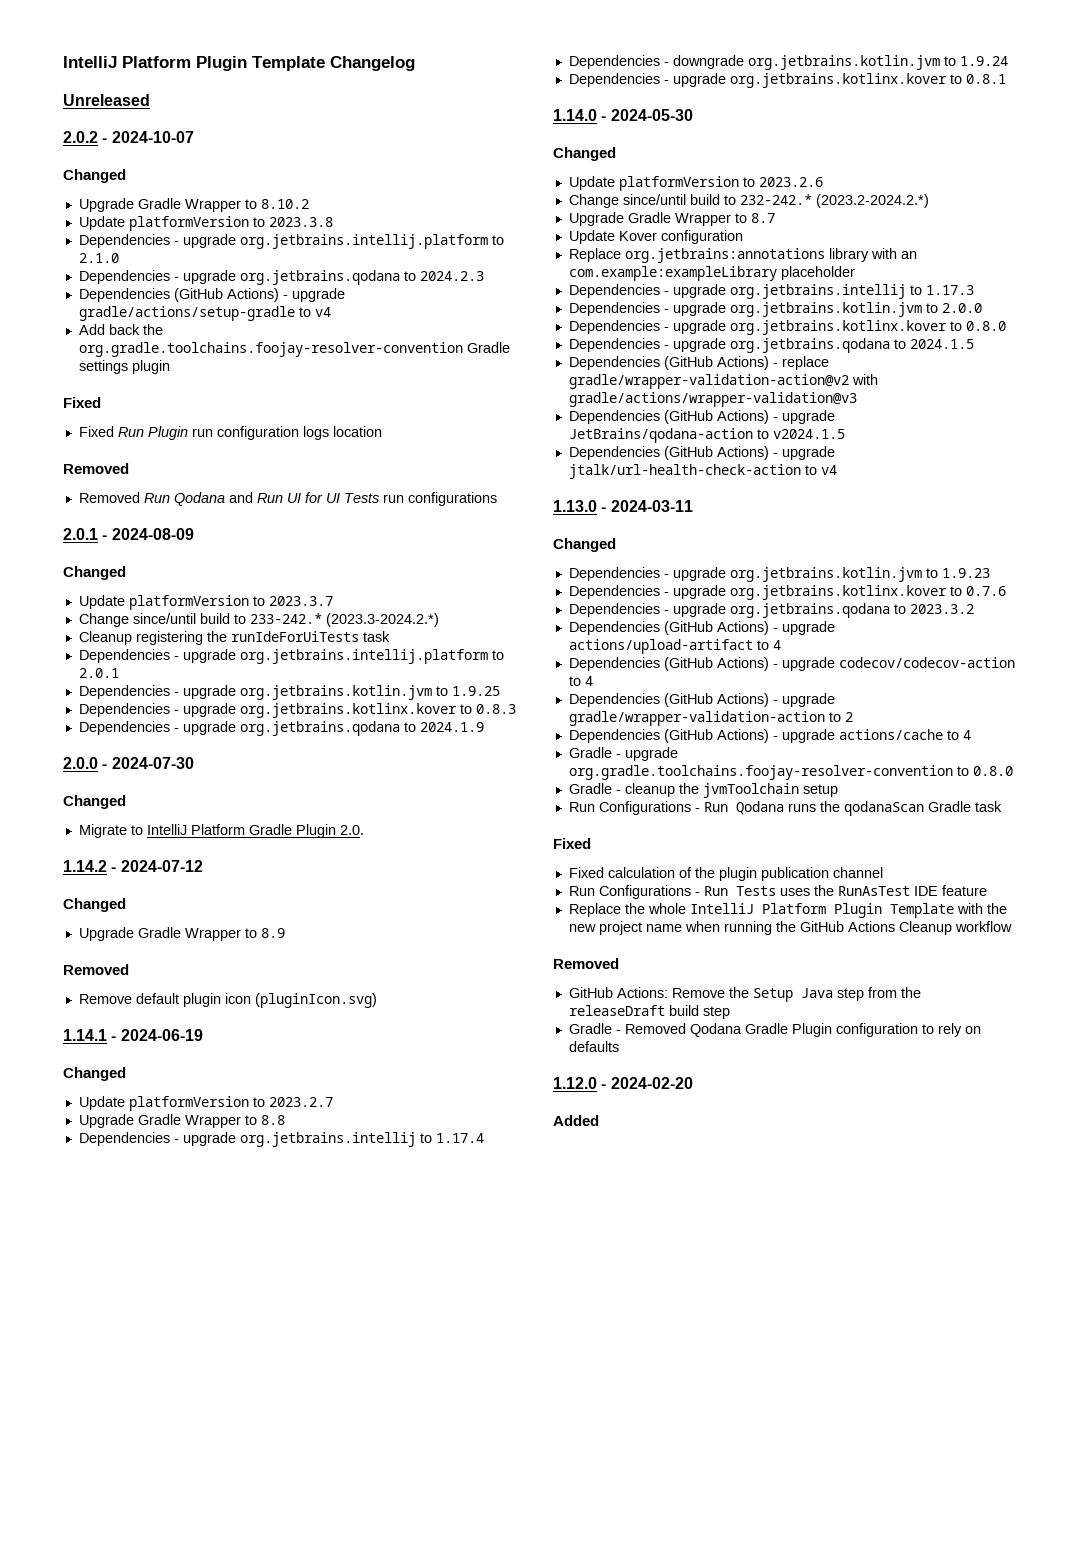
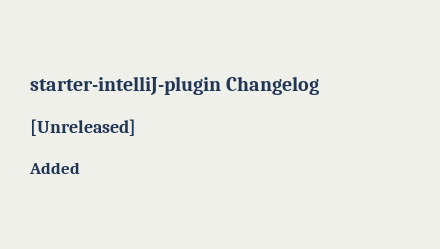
[63,56,415,71] [63,94,150,106] [63,131,194,143] [63,169,126,183] [78,198,309,212] [78,216,333,231] [78,234,504,249] [78,253,119,263] [78,270,484,285] [78,288,345,302] [78,306,331,321] [78,324,163,335] [78,342,510,357] [78,360,170,374] [63,397,101,408] [78,426,382,440] [63,463,129,474] [78,492,497,506] [63,528,194,540] [63,566,126,580] [78,595,333,610] [78,613,439,627] [78,631,390,645] [78,649,504,664] [78,668,119,678] [78,685,500,700] [78,703,516,718] [78,721,484,736] [63,757,194,769] [63,795,126,809] [78,824,364,838] [63,860,203,872] [63,898,126,912] [78,927,285,941] [63,964,129,975] [78,993,377,1008] [63,1029,203,1041] [63,1067,126,1081] [78,1096,333,1111] [78,1114,285,1128] [78,1132,484,1147] [568,55,1008,70] [568,73,1006,88] [553,109,693,121] [553,147,616,161] [568,176,823,191] [568,194,929,208] [568,212,775,226] [568,230,743,244] [568,248,917,263] [568,266,855,281] [568,284,974,299] [568,302,982,317] [568,320,1006,335] [568,338,974,353] [568,356,829,370] [568,374,878,389] [568,392,857,407] [568,410,835,424] [568,428,845,443] [568,446,835,460] [568,464,837,479] [553,500,693,512] [553,538,616,552] [568,567,990,582] [568,585,1006,600] [568,603,974,618] [568,621,835,635] [568,639,781,654] [568,657,1015,671] [568,676,593,686] [568,693,835,707] [568,711,853,726] [568,729,971,743] [568,747,678,761] [568,765,1013,780] [568,783,838,798] [568,801,1002,816] [553,838,591,849] [568,867,883,881] [568,885,987,899] [568,903,1007,918] [568,921,1012,935] [553,958,619,969] [568,987,921,1002] [568,1005,730,1019] [568,1023,981,1037] [568,1041,619,1052] [553,1077,693,1089] IntelliJ Platform Plugin Template Changelog // Unreleased // 2.0.2 - 2024-10-07 // Changed // Upgrade Gradle Wrapper to 8.10.2 // Update platformVersion to 2023.3.8 // Dependencies - upgrade org.jetbrains.intellij.platform to 2.1.0 // Dependencies - upgrade org.jetbrains.qodana to 2024.2.3 // Dependencies (GitHub Actions) - upgrade gradle/actions/setup-gradle to v4 // Add back the org.gradle.toolchains.foojay-resolver-convention Gradle settings plugin // Fixed // Fixed Run Plugin run configuration logs location // Removed // Removed Run Qodana and Run UI for UI Tests run configurations // 2.0.1 - 2024-08-09 // Changed // Update platformVersion to 2023.3.7 // Change since/until build to 233-242.* (2023.3-2024.2.*) // Cleanup registering the runIdeForUiTests task // Dependencies - upgrade org.jetbrains.intellij.platform to 2.0.1 // Dependencies - upgrade org.jetbrains.kotlin.jvm to 1.9.25 // Dependencies - upgrade org.jetbrains.kotlinx.kover to 0.8.3 // Dependencies - upgrade org.jetbrains.qodana to 2024.1.9 // 2.0.0 - 2024-07-30 // Changed // Migrate to IntelliJ Platform Gradle Plugin 2.0. // 1.14.2 - 2024-07-12 // Changed // Upgrade Gradle Wrapper to 8.9 // Removed // Remove default plugin icon (pluginIcon.svg) // 1.14.1 - 2024-06-19 // Changed // Update platformVersion to 2023.2.7 // Upgrade Gradle Wrapper to 8.8 // Dependencies - upgrade org.jetbrains.intellij to 1.17.4 // Dependencies - downgrade org.jetbrains.kotlin.jvm to 1.9.24 // Dependencies - upgrade org.jetbrains.kotlinx.kover to 0.8.1 // 1.14.0 - 2024-05-30 // Changed // Update platformVersion to 2023.2.6 // Change since/until build to 232-242.* (2023.2-2024.2.*) // Upgrade Gradle Wrapper to 8.7 // Update Kover configuration // Replace org.jetbrains:annotations library with an com.example:exampleLibrary placeholder // Dependencies - upgrade org.jetbrains.intellij to 1.17.3 // Dependencies - upgrade org.jetbrains.kotlin.jvm to 2.0.0 // Dependencies - upgrade org.jetbrains.kotlinx.kover to 0.8.0 // Dependencies - upgrade org.jetbrains.qodana to 2024.1.5 // Dependencies (GitHub Actions) - replace gradle/wrapper-validation-action@v2 with gradle/actions/wrapper-validation@v3 // Dependencies (GitHub Actions) - upgrade JetBrains/qodana-action to v2024.1.5 // Dependencies (GitHub Actions) - upgrade jtalk/url-health-check-action to v4 // 1.13.0 - 2024-03-11 // Changed // Dependencies - upgrade org.jetbrains.kotlin.jvm to 1.9.23 // Dependencies - upgrade org.jetbrains.kotlinx.kover to 0.7.6 // Dependencies - upgrade org.jetbrains.qodana to 2023.3.2 // Dependencies (GitHub Actions) - upgrade actions/upload-artifact to 4 // Dependencies (GitHub Actions) - upgrade codecov/codecov-action to 4 // Dependencies (GitHub Actions) - upgrade gradle/wrapper-validation-action to 2 // Dependencies (GitHub Actions) - upgrade actions/cache to 4 // Gradle - upgrade org.gradle.toolchains.foojay-resolver-convention to 0.8.0 // Gradle - cleanup the jvmToolchain setup // Run Configurations - Run Qodana runs the qodanaScan Gradle task // Fixed // Fixed calculation of the plugin publication channel // Run Configurations - Run Tests uses the RunAsTest IDE feature // Replace the whole IntelliJ Platform Plugin Template with the new project name when running the GitHub Actions Cleanup workflow // Removed // GitHub Actions: Remove the Setup Java step from the releaseDraft build step // Gradle - Removed Qodana Gradle Plugin configuration to rely on defaults // 1.12.0 - 2024-02-20 -> [30,76,320,95] [30,119,136,136] starter-intelliJ-plugin Changelog // [Unreleased]

